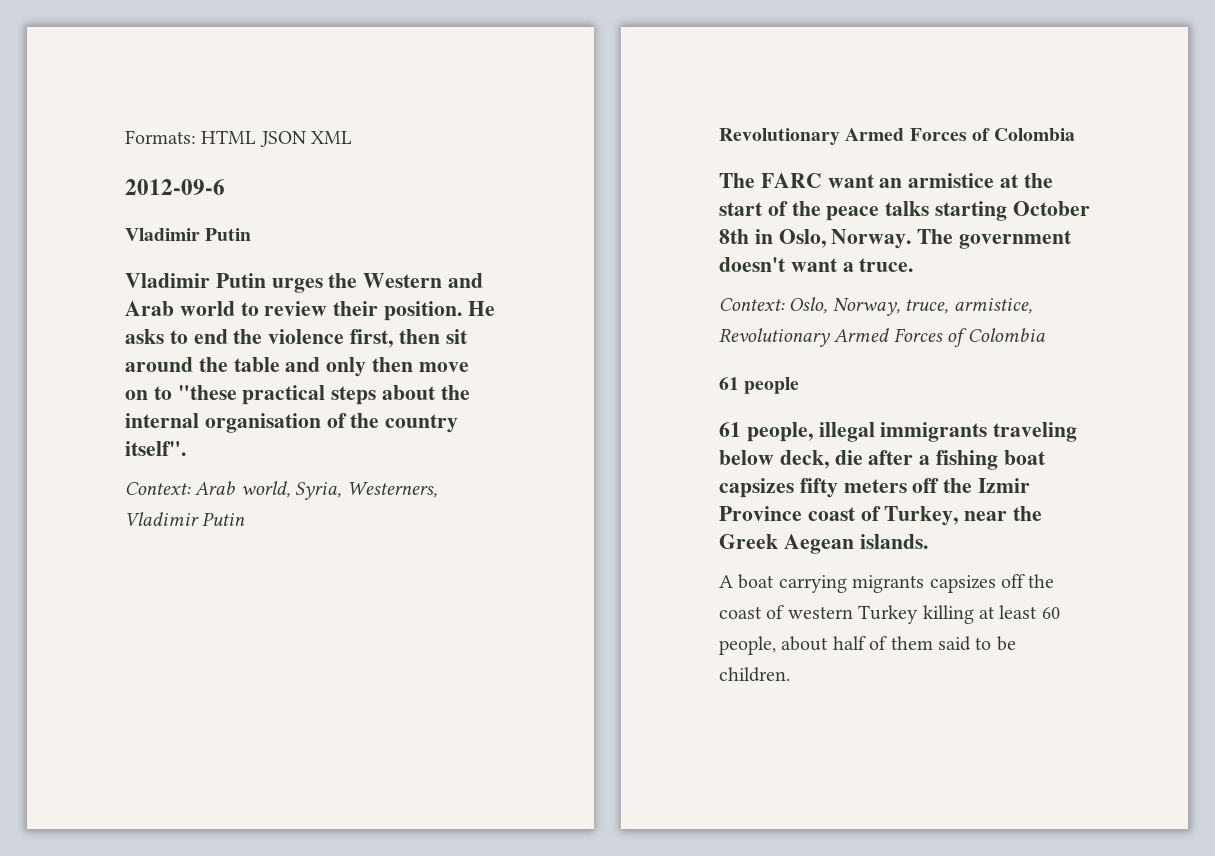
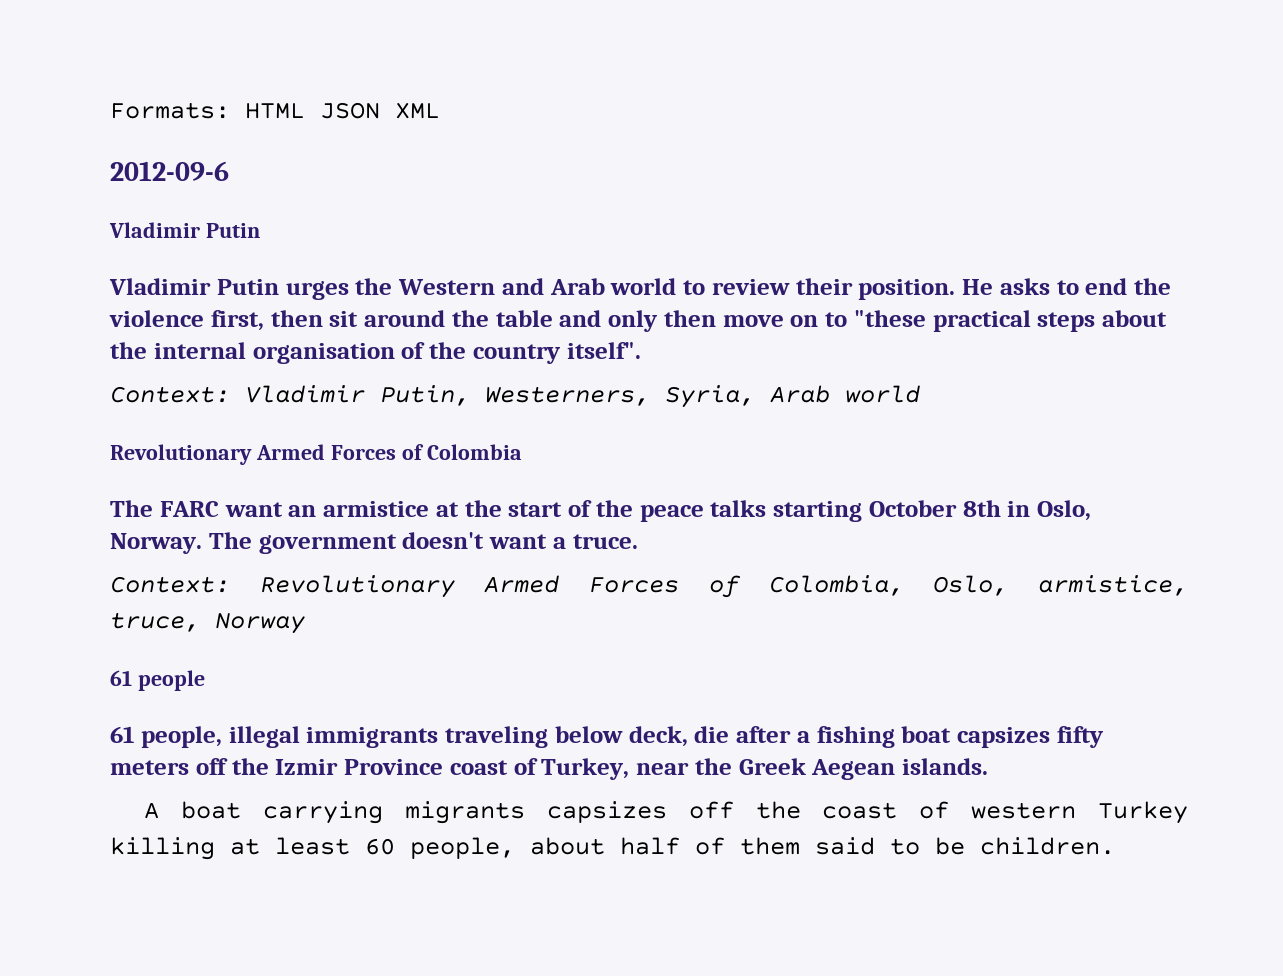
[195,481,437,500] [125,512,246,527] Arab world, Syria, Westerners, Vladimir Putin -> [245,385,920,408] Vladimir Putin, Westerners, Syria, Arab world
[789,297,1032,316] [719,328,1045,347] Oslo, Norway, truce, armistice, Revolutionary Armed Forces of Colombia -> [259,575,1188,598] [110,612,305,634] Revolutionary Armed Forces of Colombia, Oslo, armistice, truce, Norway

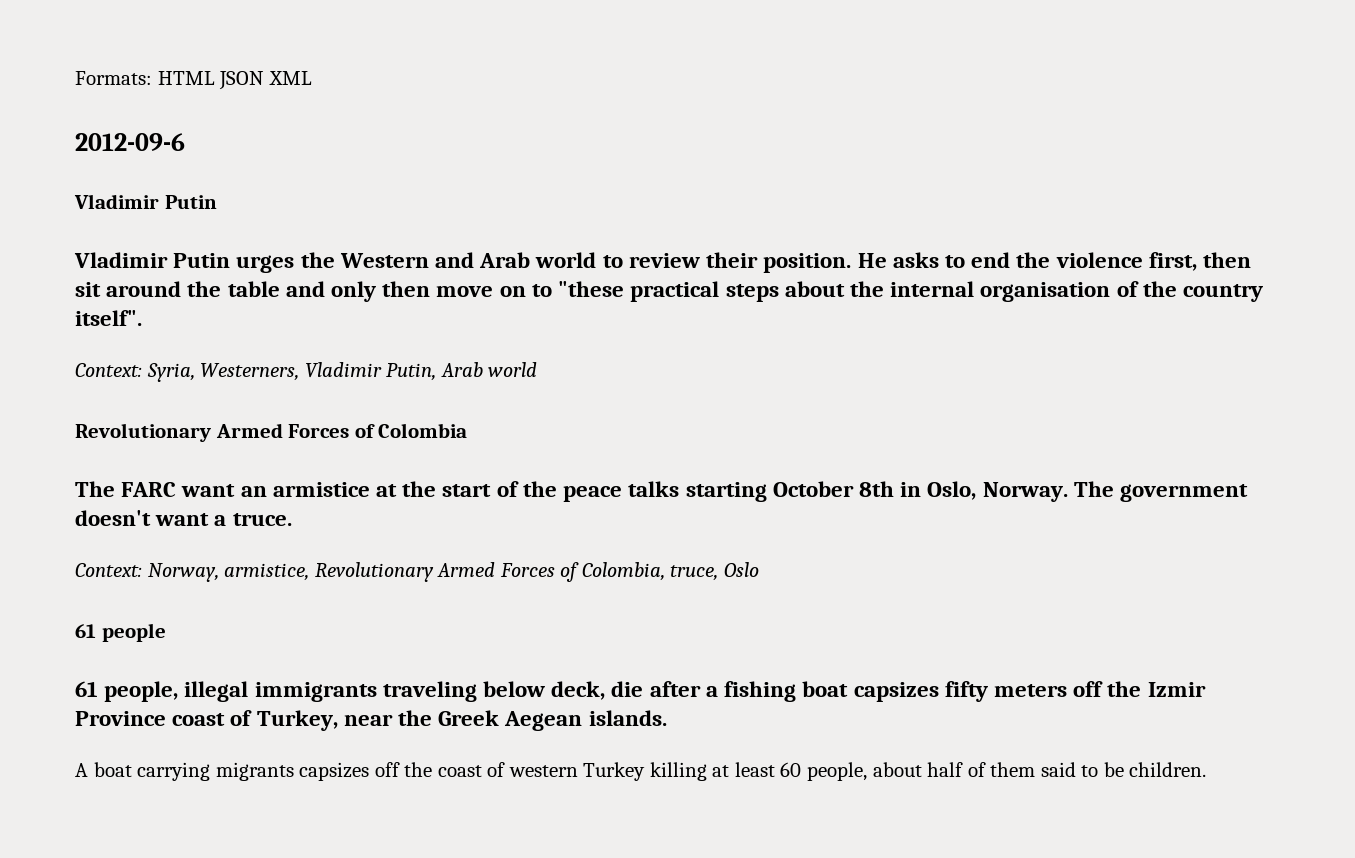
[245,385,755,408] Vladimir Putin, Westerners, Syria, -> [146,362,437,382] Syria, Westerners, Vladimir Putin,
(230, 584) none -> [147,563,310,582] Norway, armistice,
[933,575,1188,596] [110,612,305,634] Oslo, armistice, truce, Norway -> [670,562,759,581] truce, Oslo

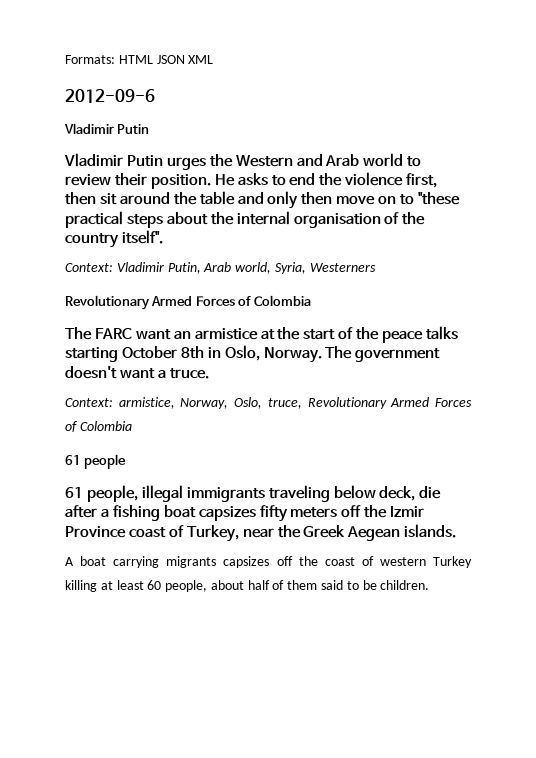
[146,363,300,382] Syria, Westerners, -> (113, 267) none
[488,362,538,377] world -> [235,262,376,274] world, Syria, Westerners
[147,562,759,582] Norway, armistice, Revolutionary Armed Forces of Colombia, truce, Oslo -> [118,397,472,409] [65,421,132,432] armistice, Norway, Oslo, truce, Revolutionary Armed Forces of Colombia

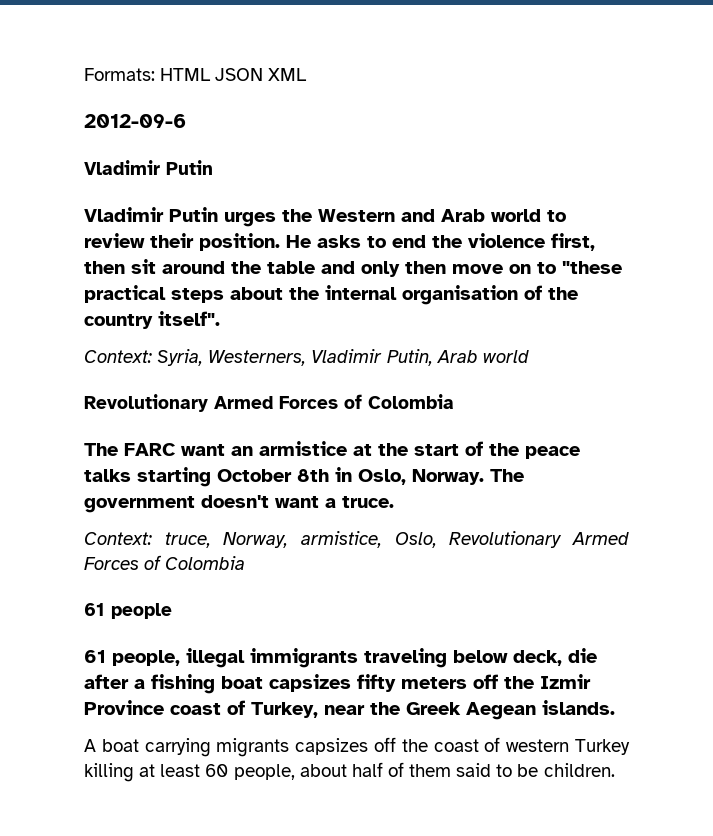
(113, 267) none -> [157,349,307,366] Syria, Westerners,
[235,262,376,274] world, Syria, Westerners -> [482,350,529,363] world
[118,397,302,409] armistice, Norway, Oslo, truce, -> [164,531,437,548] truce, Norway, armistice, Oslo,

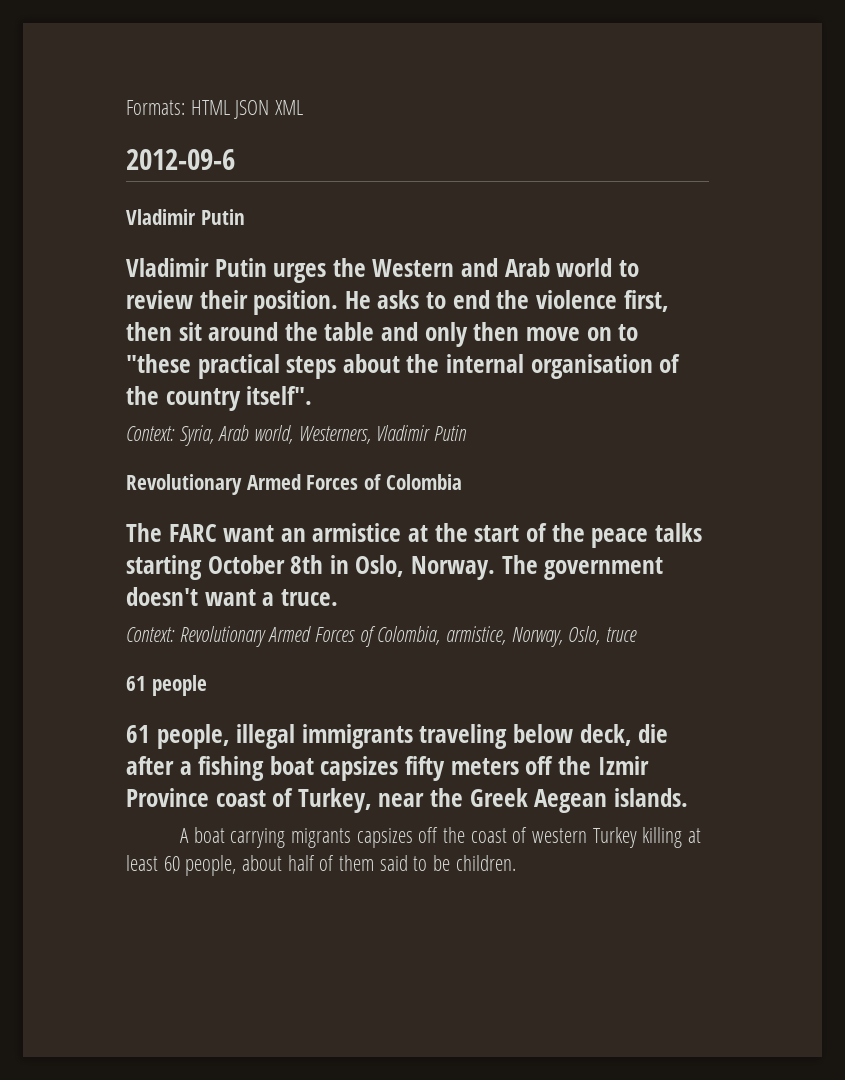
[208,349,529,366] Westerners, Vladimir Putin, Arab world -> [218,425,467,444] Arab world, Westerners, Vladimir Putin
[164,531,629,548] [84,555,246,570] truce, Norway, armistice, Oslo, Revolutionary Armed Forces of Colombia -> [179,626,638,647] Revolutionary Armed Forces of Colombia, armistice, Norway, Oslo, truce

